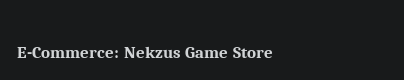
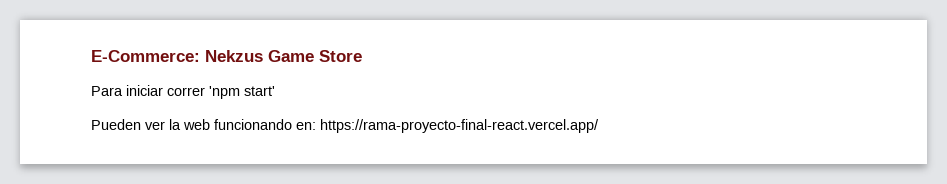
(273, 52) none -> [91,85,275,99] [91,119,599,133] // Para iniciar correr 'npm start' // Pueden ver la web funcionando en: https://rama-proyecto-final-react.vercel.app/

